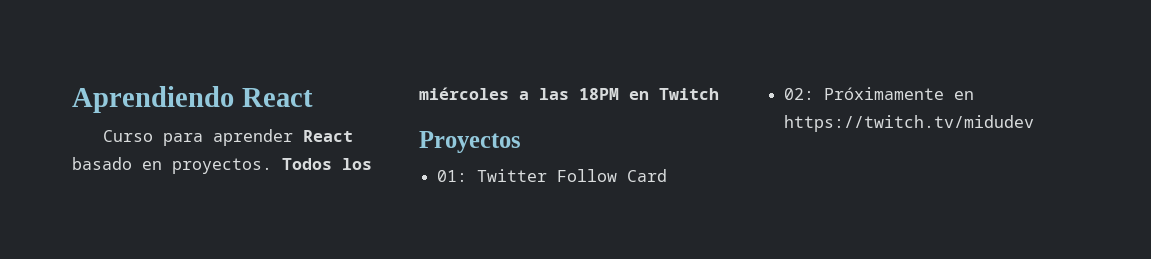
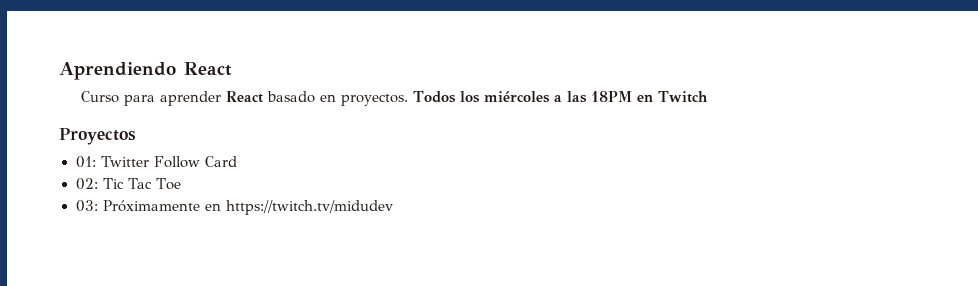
(815, 94) none -> [102,178,182,190] [75,200,98,212] Tic Tac Toe // 03:

